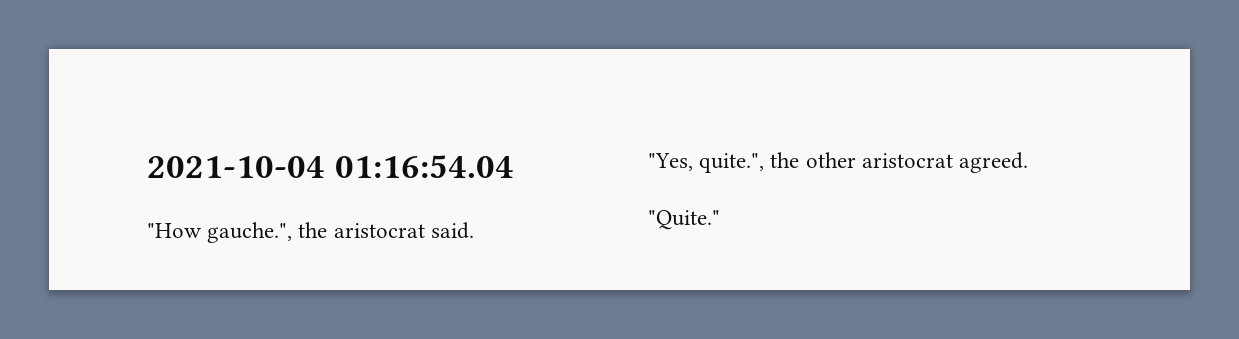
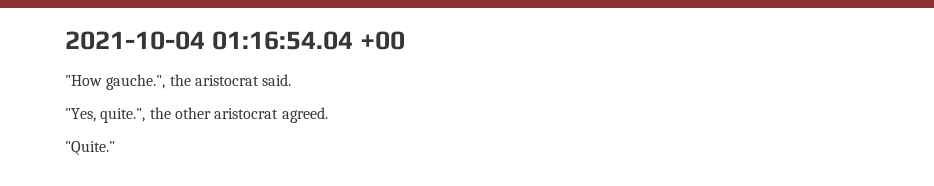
(514, 166) none -> [360,31,406,50] +00

